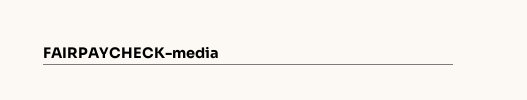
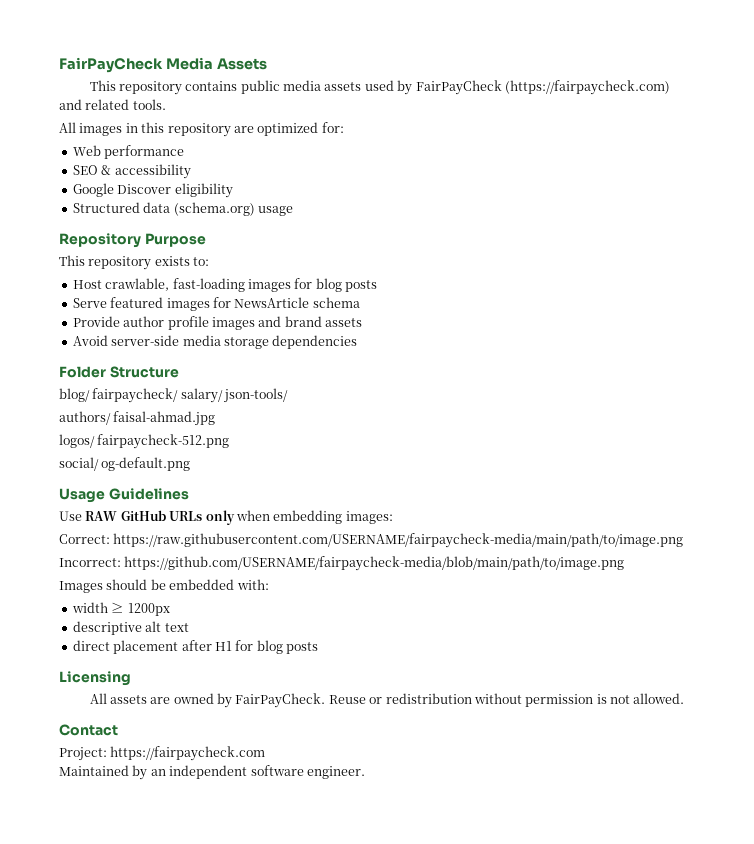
[43,46,219,59] FAIRPAYCHECK-media -> [59,57,267,73] [89,80,670,95] [59,99,166,110] [59,122,344,137] [72,145,185,159] [72,164,191,179] [72,183,233,198] [72,202,293,216] [59,233,206,248] [59,255,210,270] [72,278,377,292] [72,297,360,311] [72,316,362,330] [72,335,358,349] [59,366,179,378] [59,388,289,403] [59,411,216,426] [59,434,230,449] [59,457,191,471] [59,488,189,503] [59,510,393,525] [59,533,684,548] [59,556,625,571] [59,579,269,593] [71,602,170,616] [72,621,189,635] [72,640,318,654] [59,671,131,686] [89,693,685,708] [59,724,118,736] [59,746,266,761] [59,765,365,780] FairPayCheck Media Assets // This repository contains public media assets used by FairPayCheck (https://fairpaycheck.com) and related tools. // All images in this repository are optimized for: // Web performance // SEO & accessibility // Google Discover eligibility // Structured data (schema.org) usage // Repository Purpose // This repository exists to: // Host crawlable, fast-loading images for blog posts // Serve featured images for NewsArticle schema // Provide author profile images and brand assets // Avoid server-side media storage dependencies // Folder Structure // blog/ fairpaycheck/ salary/ json-tools/ // authors/ faisal-ahmad.jpg // logos/ fairpaycheck-512.png // social/ og-default.png // Usage Guidelines // Use RAW GitHub URLs only when embedding images: // Correct: https://raw.githubusercontent.com/USERNAME/fairpaycheck-media/main/path/to/image.png // Incorrect: https://github.com/USERNAME/fairpaycheck-media/blob/main/path/to/image.png // Images should be embedded with: // width ≥ 1200px // descriptive alt text // direct placement after H1 for blog posts // Licensing // All assets are owned by FairPayCheck. Reuse or redistribution without permission is not allowed. // Contact // Project: https://fairpaycheck.com // Maintained by an independent software engineer.

